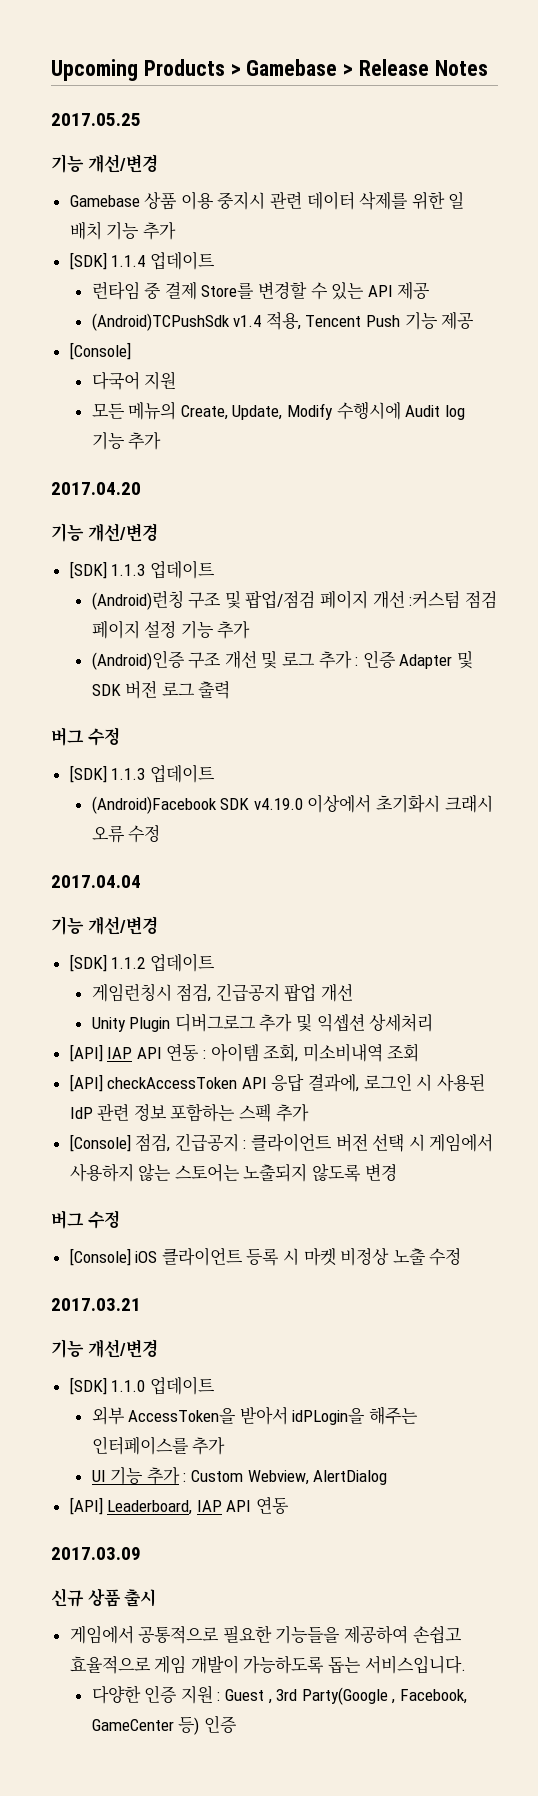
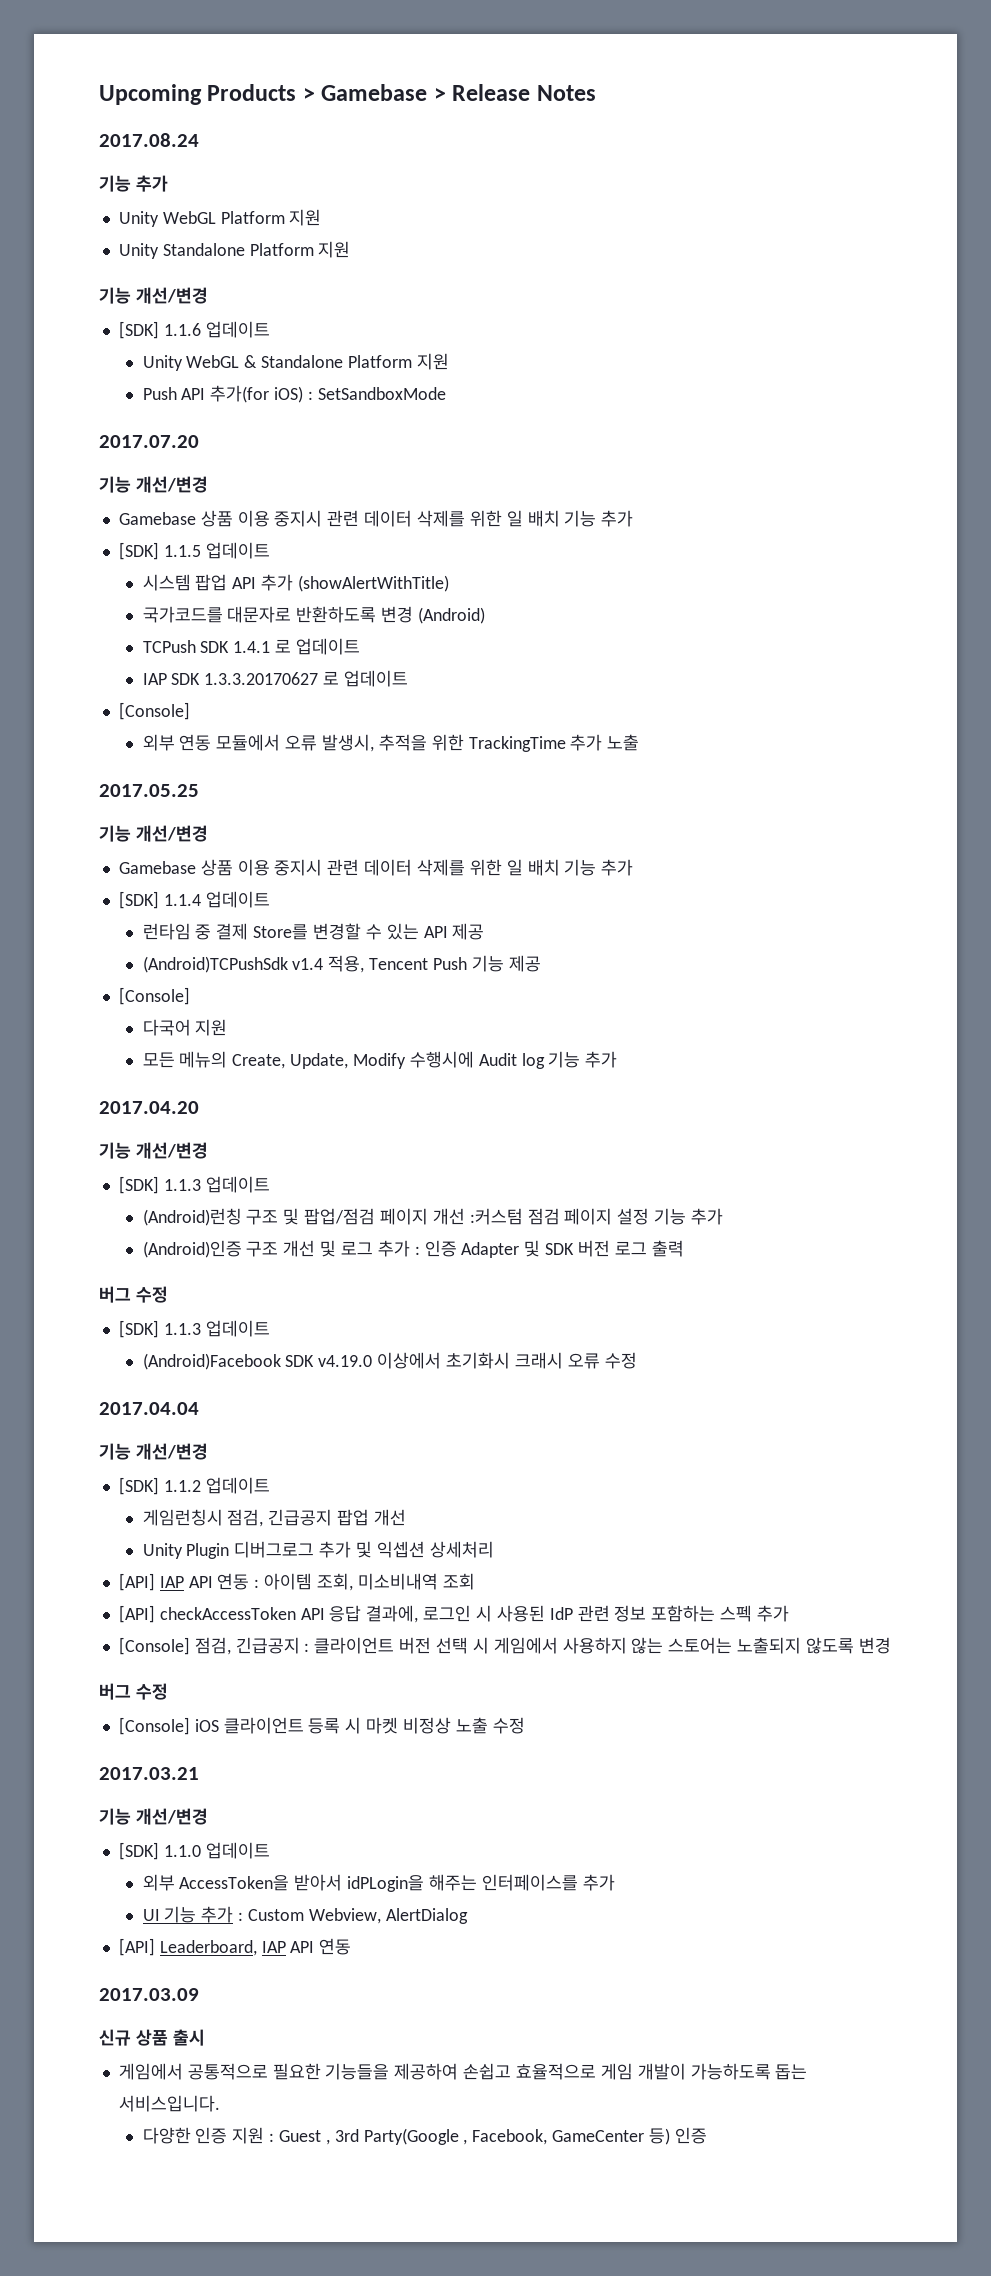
(488, 68) none -> [99,133,199,147] [99,175,168,192] [118,209,322,227] [118,241,351,259] [99,287,208,304] [118,321,270,339] [142,353,449,371] [142,385,446,403] [99,435,199,448] [99,476,208,493] [118,510,634,527] [118,542,270,560] [142,574,449,592] [142,606,485,624] [142,638,360,655] [142,670,408,687] [118,702,190,720] [142,734,640,752] // 2017.08.24 // 기능 추가 // Unity WebGL Platform 지원 // Unity Standalone Platform 지원 // 기능 개선/변경 // [SDK] 1.1.6 업데이트 // Unity WebGL & Standalone Platform 지원 // Push API 추가(for iOS) : SetSandboxMode // 2017.07.20 // 기능 개선/변경 // Gamebase 상품 이용 중지시 관련 데이터 삭제를 위한 일 배치 기능 추가 // [SDK] 1.1.5 업데이트 // 시스템 팝업 API 추가 (showAlertWithTitle) // 국가코드를 대문자로 반환하도록 변경 (Android) // TCPush SDK 1.4.1 로 업데이트 // IAP SDK 1.3.3.20170627 로 업데이트 // [Console] // 외부 연동 모듈에서 오류 발생시, 추적을 위한 TrackingTime 추가 노출

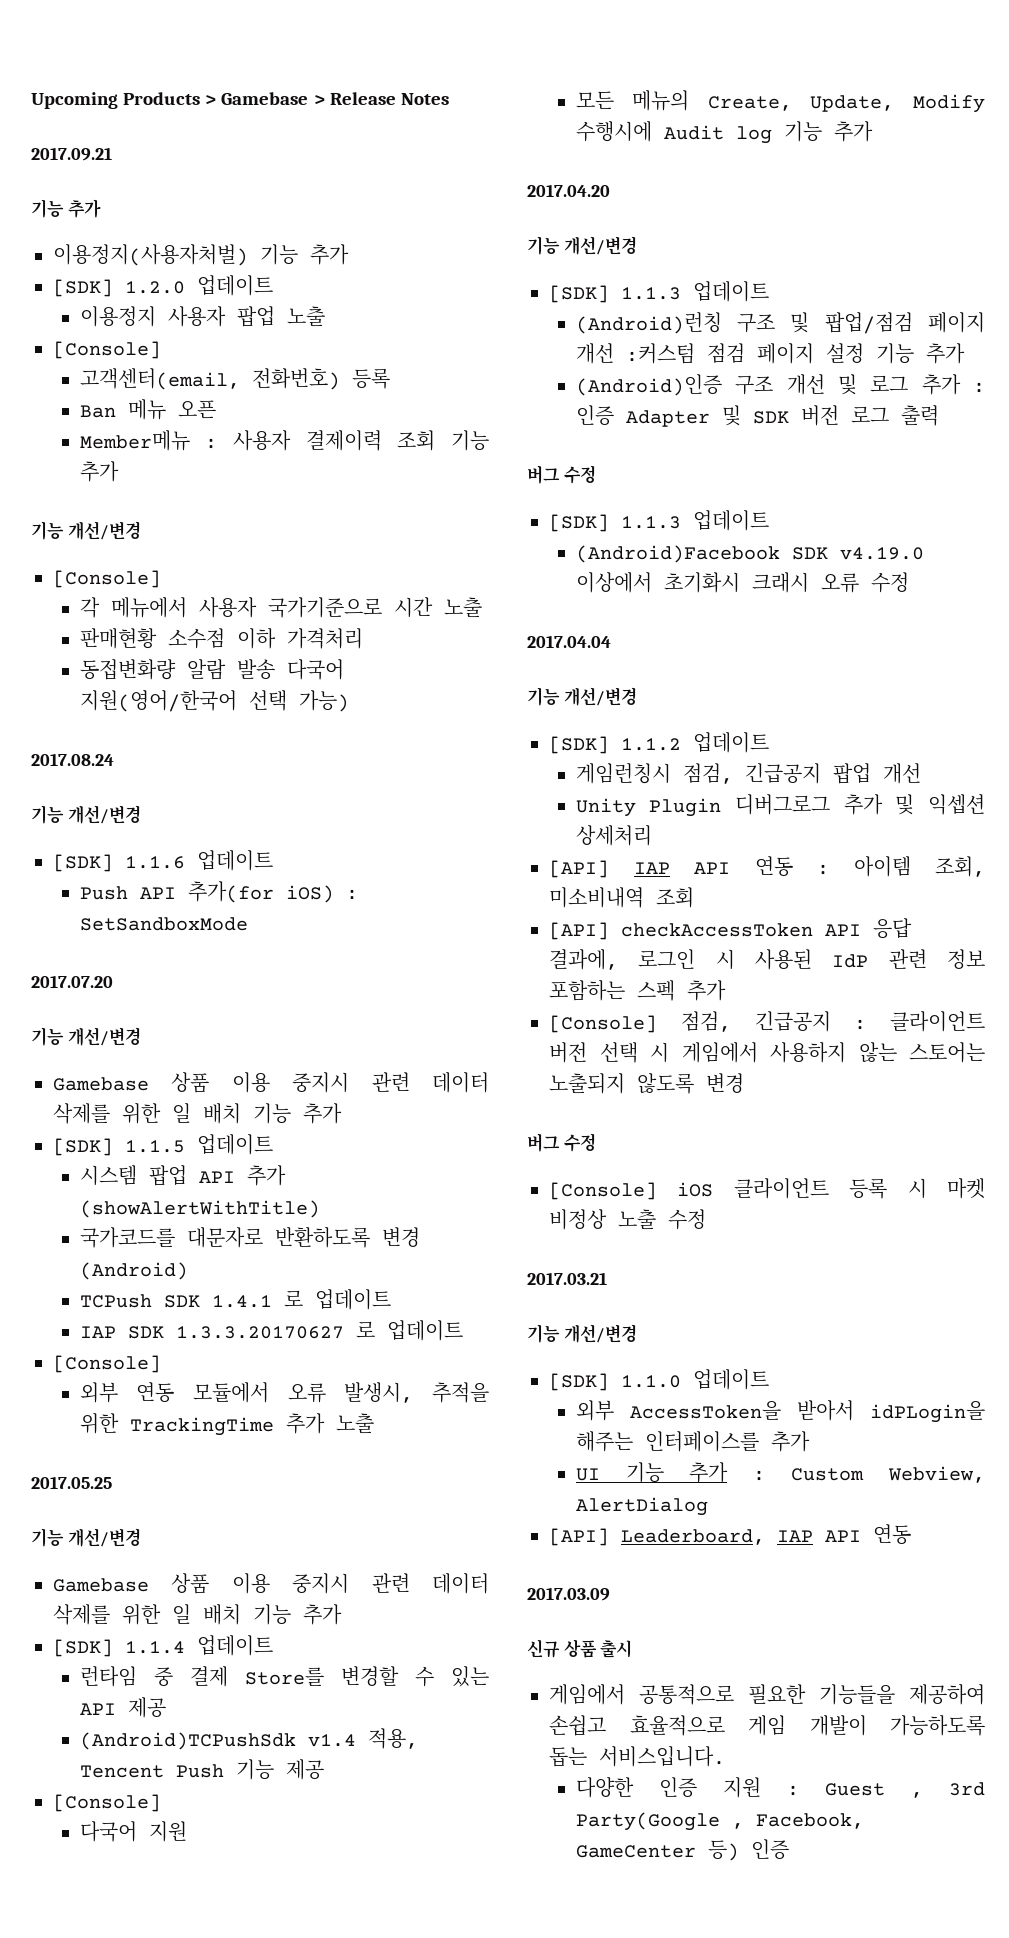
[99,133,199,147] [99,175,168,192] [118,209,322,227] [118,241,351,259] 2017.08.24 // 기능 추가 // Unity WebGL Platform 지원 // Unity Standalone Platform 지원 -> [31,147,112,161] [31,199,101,218] [53,244,349,266] [53,275,273,297] [79,306,325,327] [53,341,161,359] [79,368,390,390] [79,399,216,420] [79,430,490,451] [79,461,119,482] [31,521,141,540] [53,570,161,588] [79,597,482,618] [79,628,363,649] [79,659,344,680] [79,690,349,712] [31,753,114,766] 2017.09.21 // 기능 추가 // 이용정지(사용자처벌) 기능 추가 // [SDK] 1.2.0 업데이트 // 이용정지 사용자 팝업 노출 // [Console] // 고객센터(email, 전화번호) 등록 // Ban 메뉴 오픈 // Member메뉴 : 사용자 결제이력 조회 기능 추가 // 기능 개선/변경 // [Console] // 각 메뉴에서 사용자 국가기준으로 시간 노출 // 판매현황 소수점 이하 가격처리 // 동접변화량 알람 발송 다국어 지원(영어/한국어 선택 가능) // 2017.08.24
[142,353,449,371] // Unity WebGL & Standalone Platform 지원 -> (273, 860) none

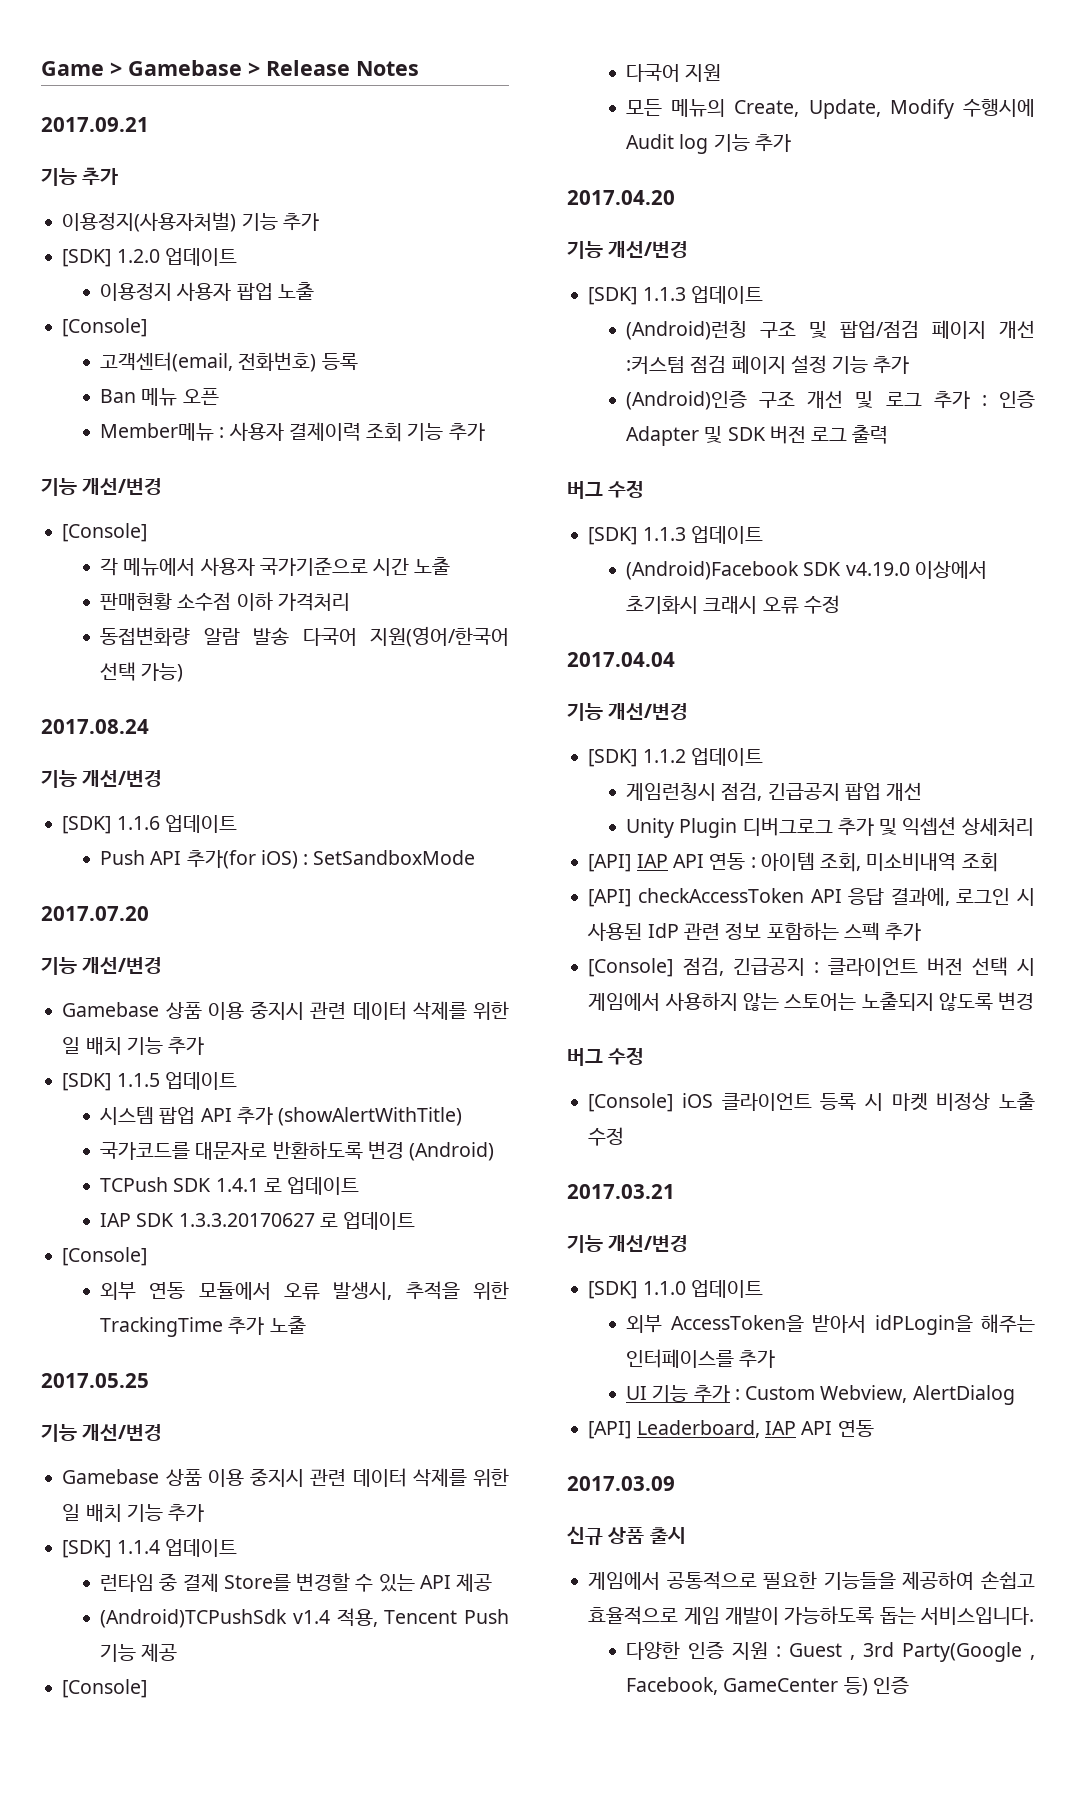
[31,92,201,109] Upcoming Products -> [41,61,104,76] Game

